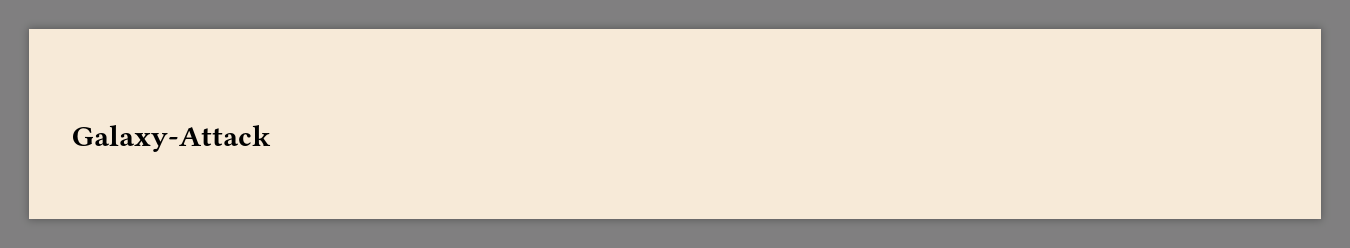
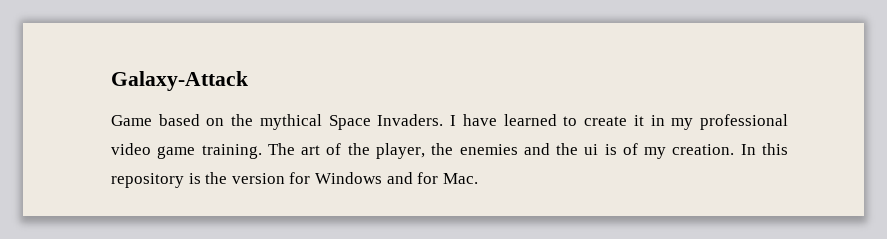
(271, 138) none -> [111,114,789,130] [111,143,789,159] [111,172,478,188] // Game based on the mythical Space Invaders. I have learned to create it in my professional video game training. The art of the player, the enemies and the ui is of my creation. In this repository is the version for Windows and for Mac.

